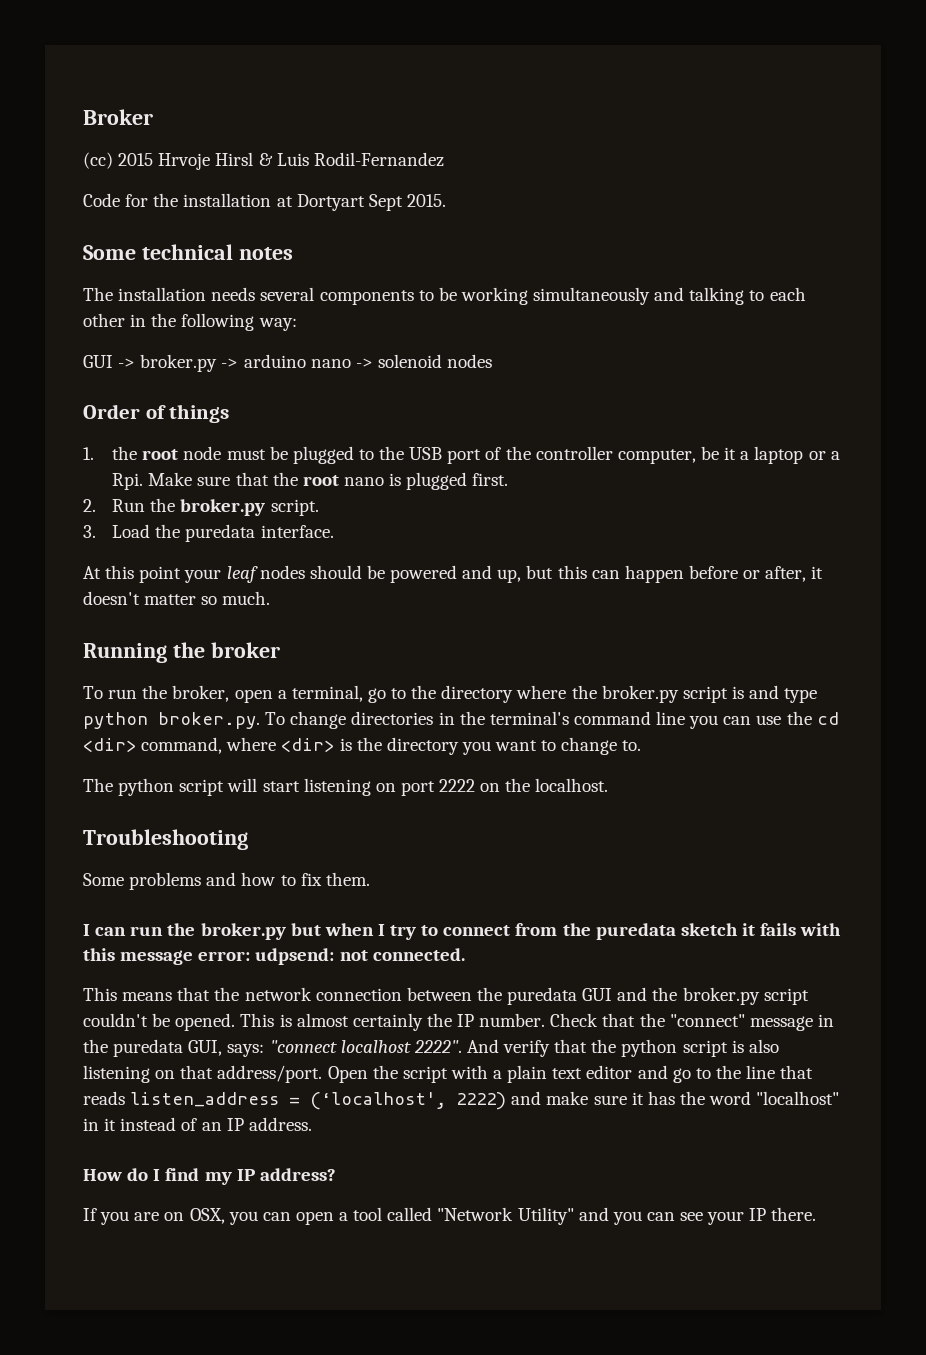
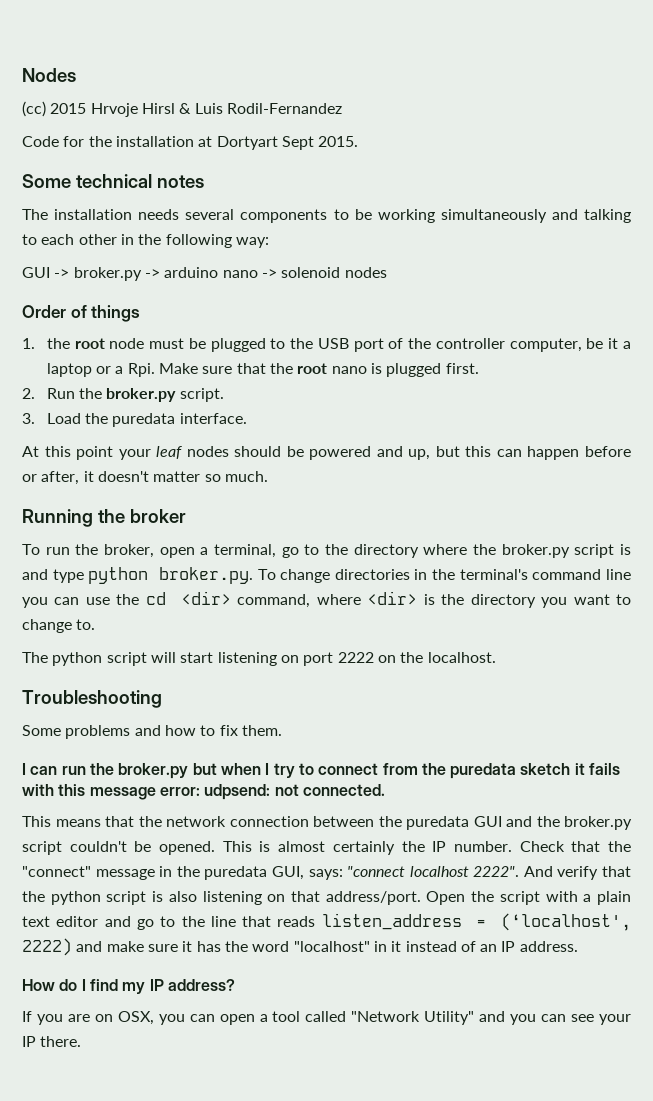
[83,109,153,125] Broker -> [22,68,76,82] Nodes

